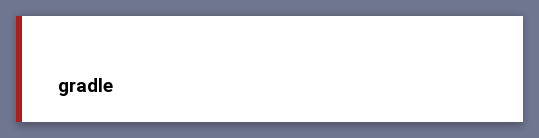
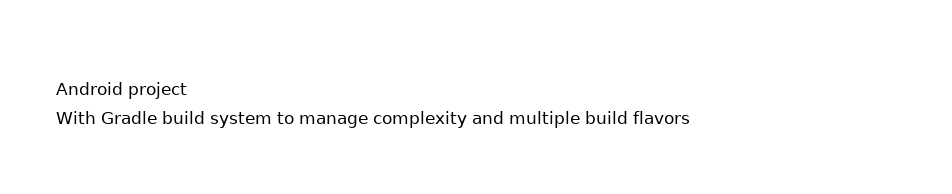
[58,78,113,96] gradle -> [56,82,187,99] [56,111,690,128] Android project // With Gradle build system to manage complexity and multiple build flavors

